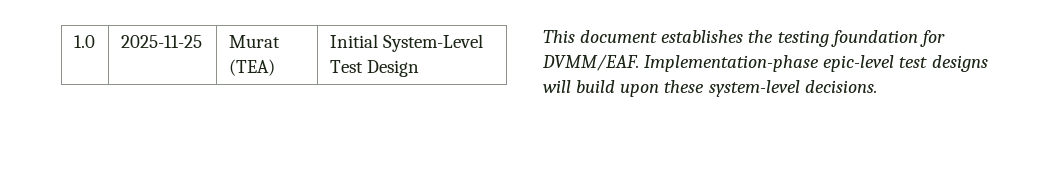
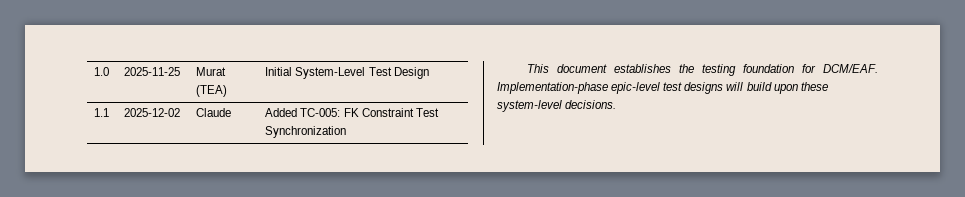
(419, 68) none -> [94,108,110,117] [124,108,181,117] [196,108,232,117] [265,108,439,117] [265,126,347,138] // 1.1 | 2025-12-02 | Claude | Added TC-005: FK Constraint Test Synchronization
[542,54,639,71] DVMM/EAF. -> [823,64,878,73] DCM/EAF.

